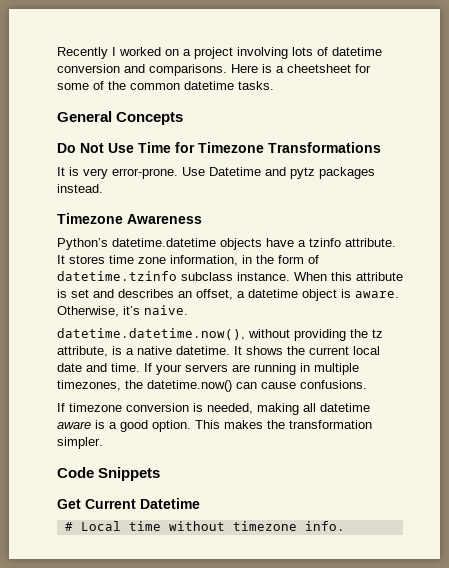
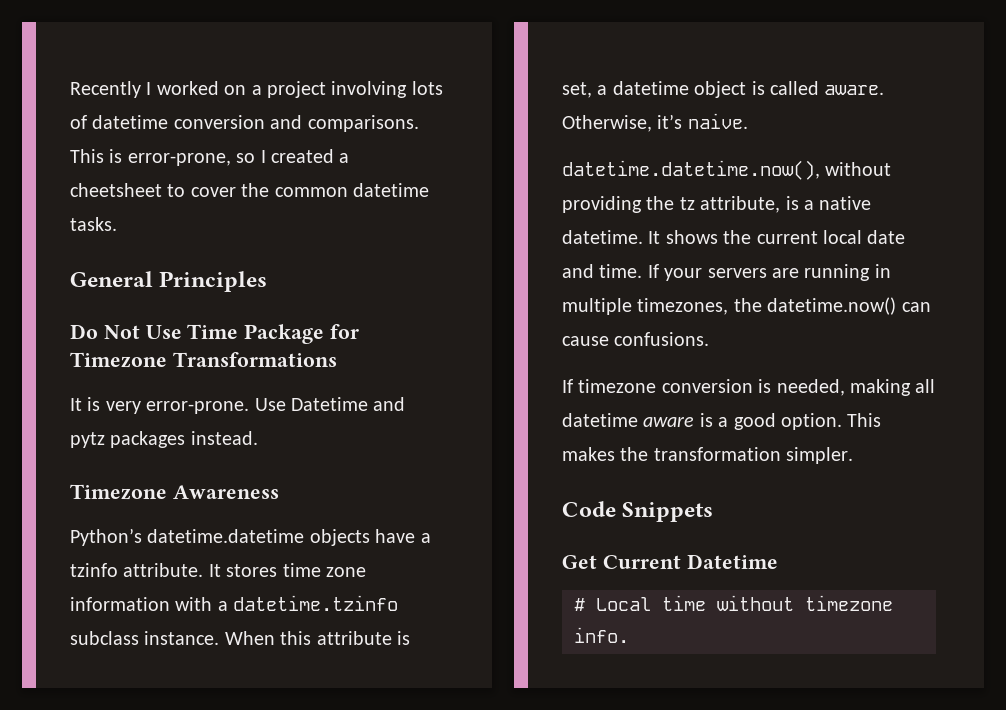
[231,64,371,73] [57,81,104,90] Here is a cheetsheet for some of -> [70,149,350,166] [70,183,236,197] This is error-prone, so I created a cheetsheet to cover
[116,112,184,125] Concepts -> [159,271,268,292] Principles
(171, 147) none -> [244,324,325,344] Package
[170,255,319,266] information, in the form of -> [70,597,228,611] information with a
[71,289,233,300] set and describes an offset, -> [562,82,592,98] set,
(351, 293) none -> [770,81,819,95] called

